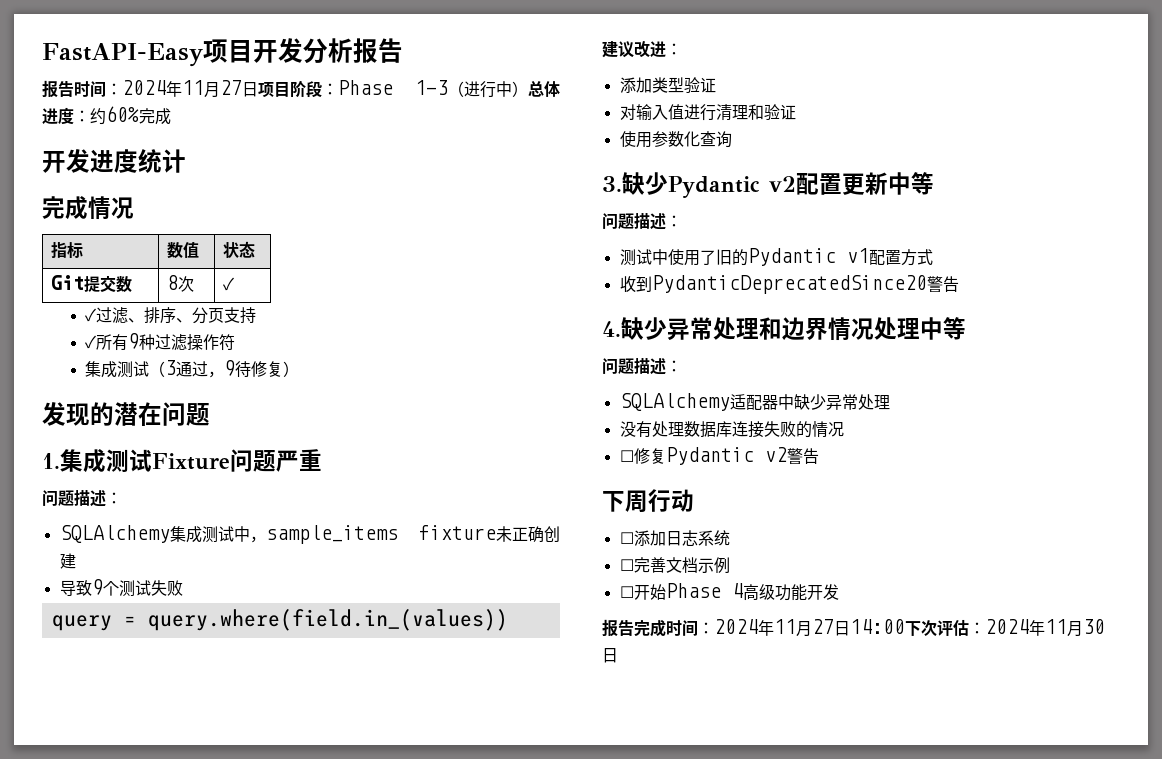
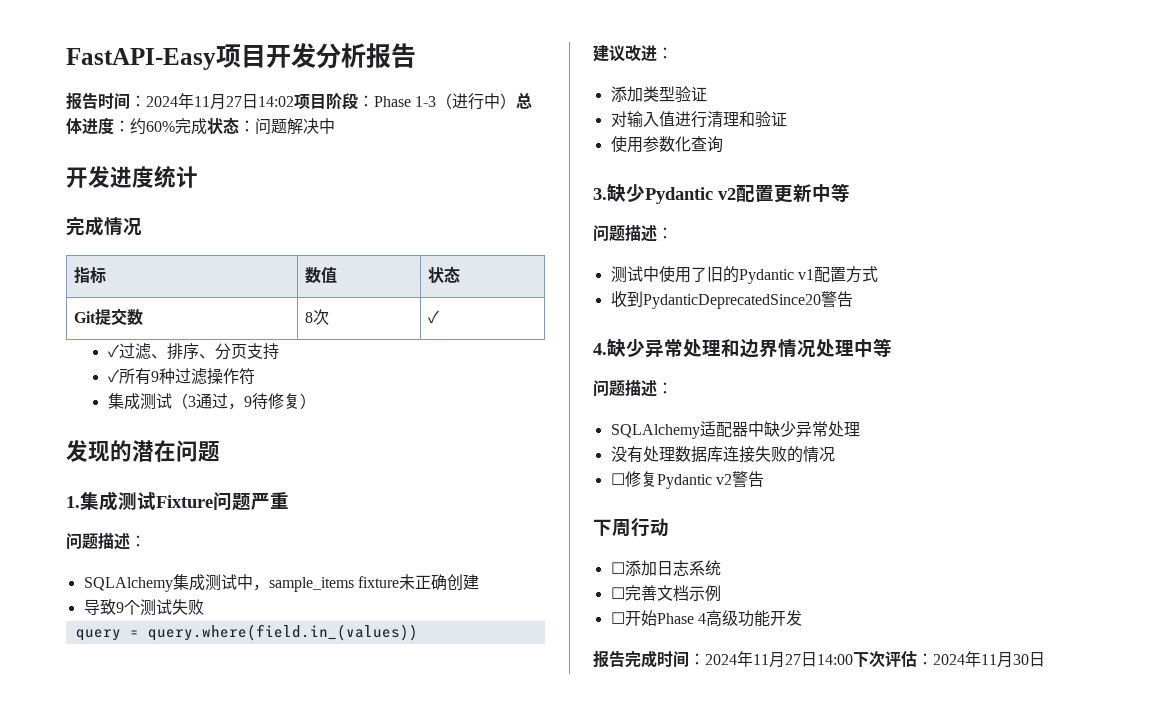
(258, 89) none -> [258,96,294,107] 14:02
(171, 116) none -> [207,117,335,135] 状态：问题解决中

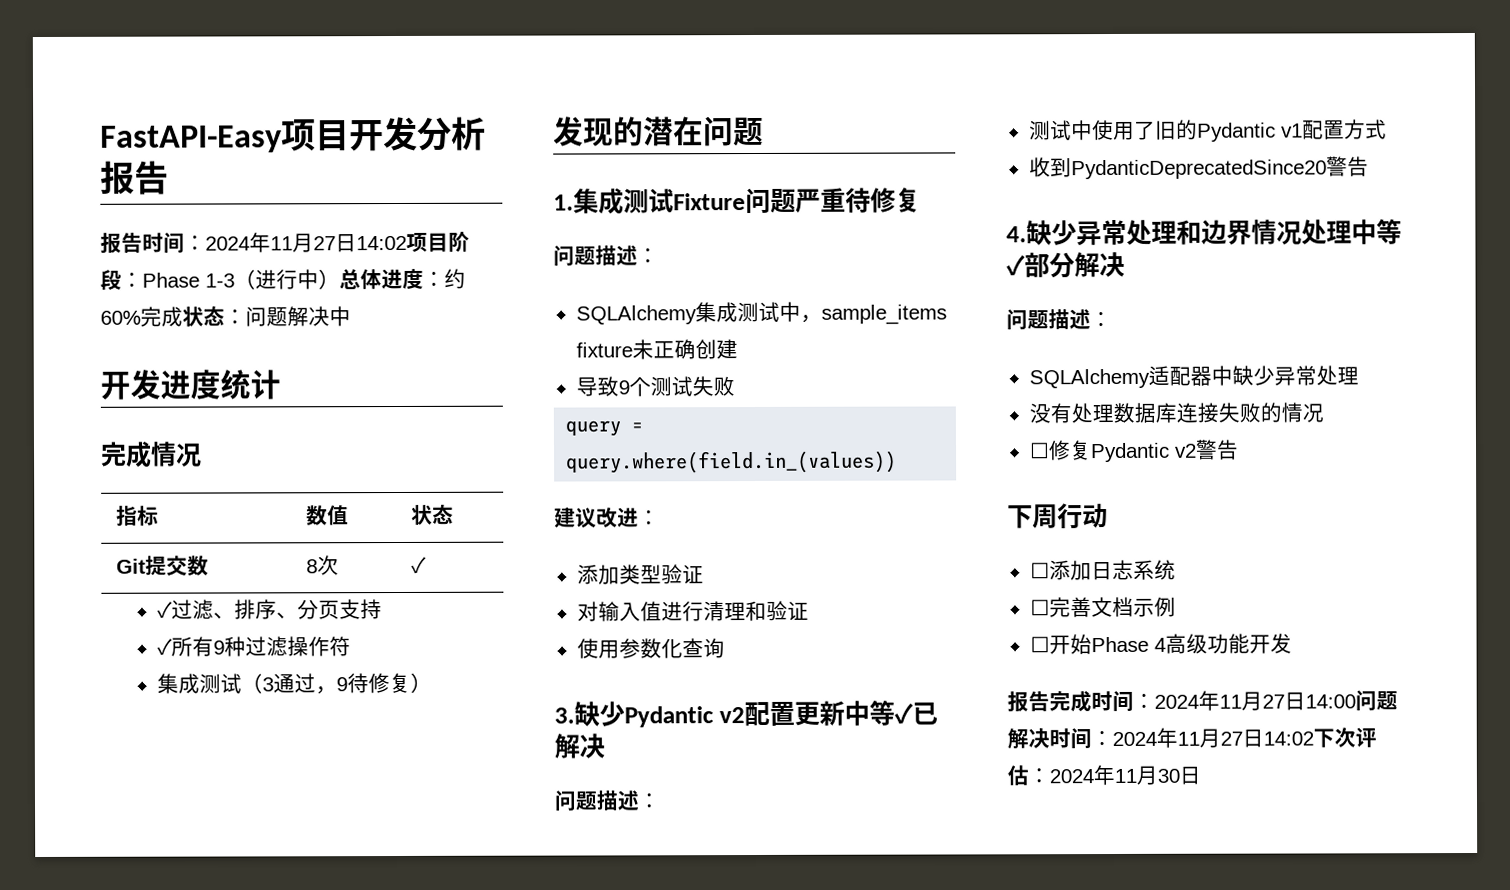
(289, 500) none -> [845,187,921,213] 待修复
(850, 192) none -> [893,702,938,725] [554,733,605,759] ✓已解决
(892, 347) none -> [1006,251,1125,279] ✓部分解决
(853, 659) none -> [1355,690,1398,712] [1007,727,1314,750] 问题解决时间：2024年11月27日14:02

